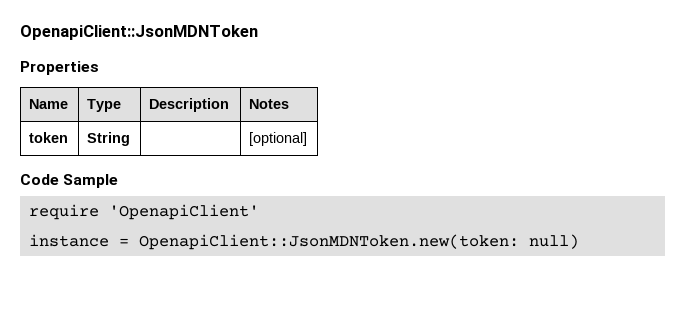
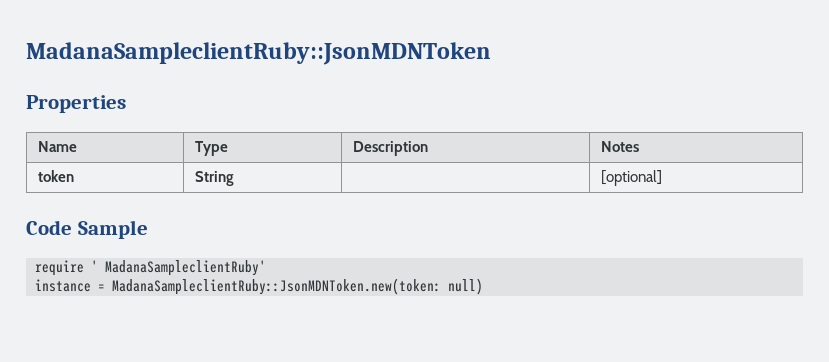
[20,25,258,40] OpenapiClient::JsonMDNToken -> [26,42,491,65] MadanaSampleclientRuby::JsonMDNToken
[108,204,259,220] 'OpenapiClient' -> [91,260,266,276] ' MadanaSampleclientRuby'
[138,234,519,250] OpenapiClient::JsonMDNToken.new(token: -> [112,278,441,295] MadanaSampleclientRuby::JsonMDNToken.new(token:

